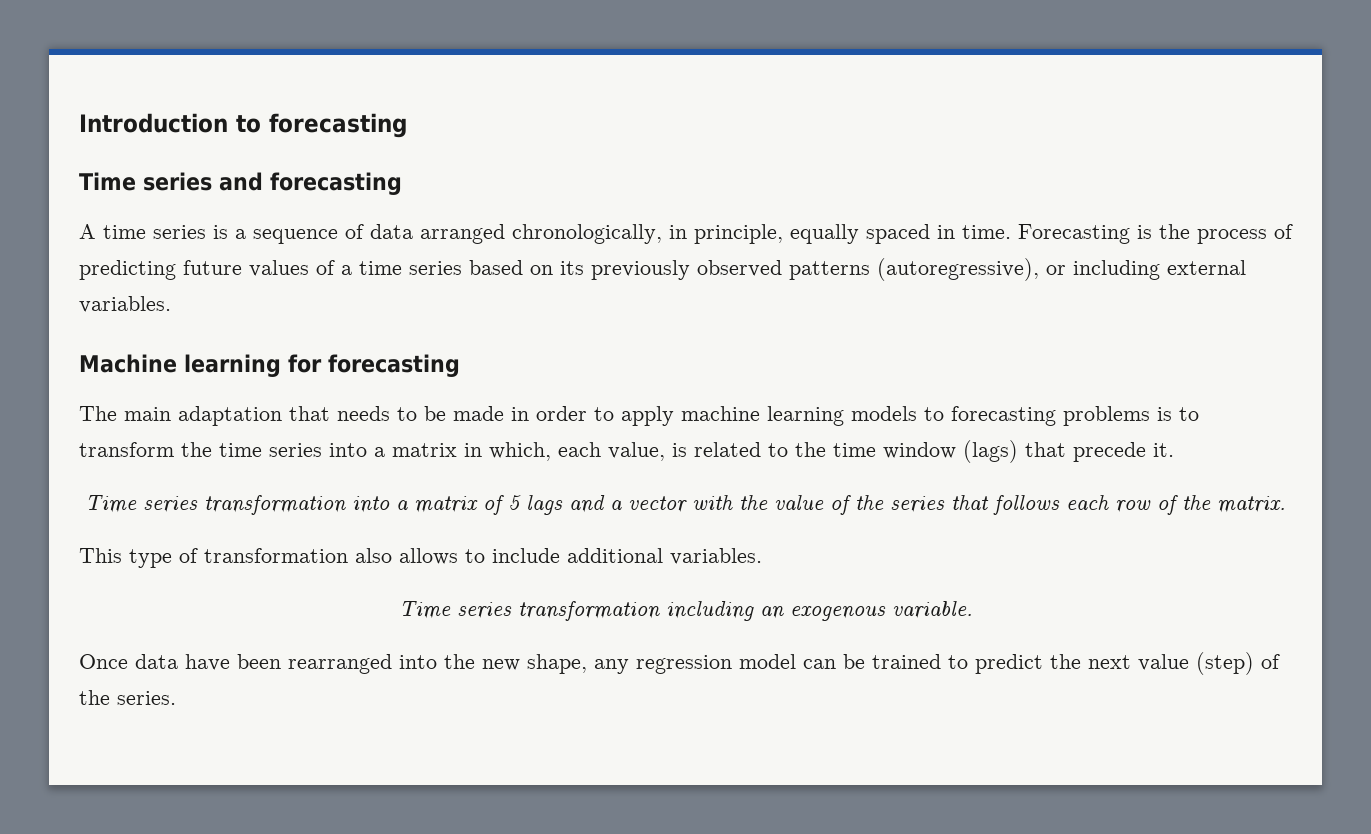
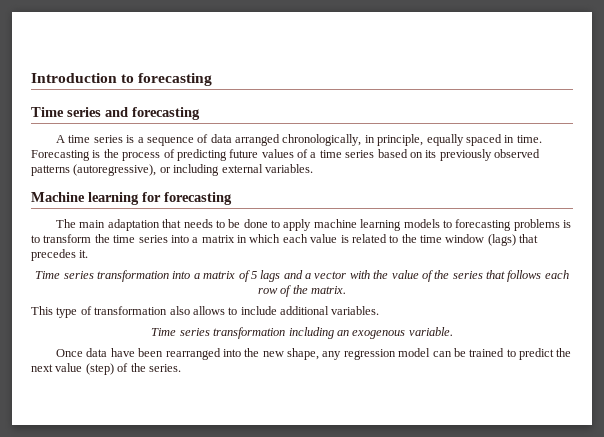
[453,406,587,421] made in order -> [243,219,268,228] done
[489,442,665,461] which, each value, -> [249,234,338,243] which each value
[1073,442,1146,462] precede -> [31,249,76,261] precedes

